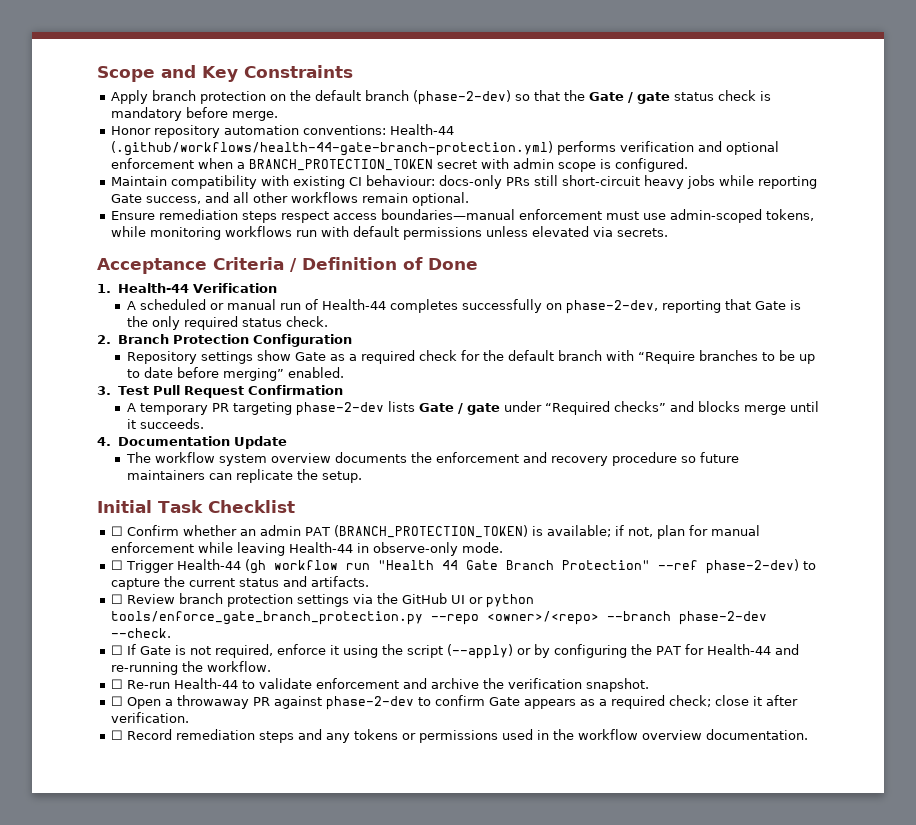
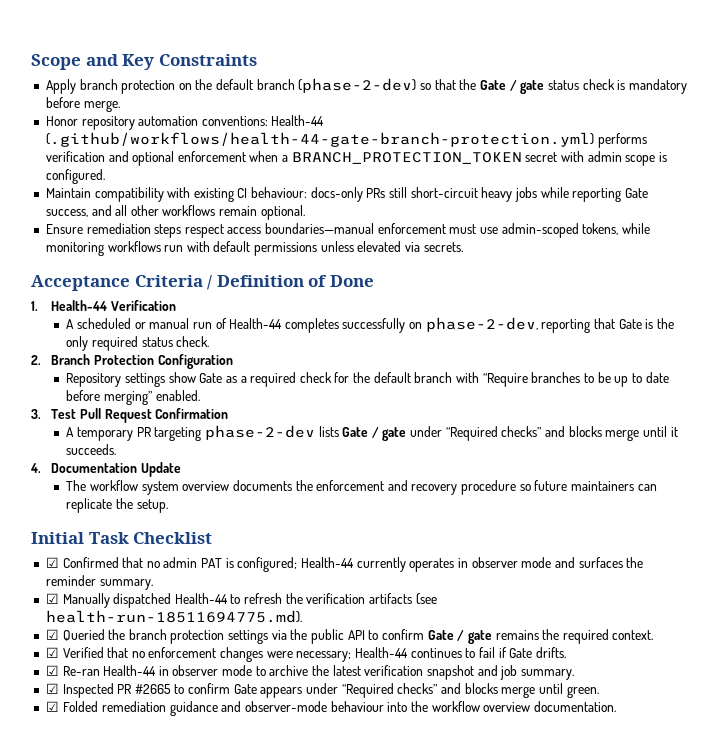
[111,525,761,539] [111,542,504,556] [111,559,817,574] [111,576,370,590] [111,594,176,604] ☐ Confirm whether an admin PAT (BRANCH_PROTECTION_TOKEN) is available; if not, plan for manual enforcement while leaving Health-44 in observe-only mode. // ☐ Trigger Health-44 (gh workflow run "Health 44 Gate Branch Protection" --ref phase-2-dev) to capture the current status and artifacts. // ☐ Review -> [45,557,644,572] [45,575,153,590] [45,593,437,608] [45,610,302,623] [45,629,126,641] ☑ Confirmed that no admin PAT is configured; Health-44 currently operates in observer mode and surfaces the reminder summary. // ☑ Manually dispatched Health-44 to refresh the verification artifacts (see health-run-18511694775.md). // ☑ Queried the
[402,593,535,608] [111,611,768,625] [111,628,172,638] [111,644,800,659] [111,661,272,675] [111,678,650,692] [111,695,799,710] [111,712,190,723] [111,729,550,743] GitHub UI or python tools/enforce_gate_branch_protection.py --repo <owner>/<repo> --branch phase-2-dev --check. // ☐ If Gate is not required, enforce it using the script (--apply) or by configuring the PAT for Health-44 and re-running the workflow. // ☐ Re-run Health-44 to validate enforcement and archive the verification snapshot. // ☐ Open a throwaway PR against phase-2-dev to confirm Gate appears as a required check; close it after verification. // ☐ Record remediation steps and any tokens or permissions used in -> [311,629,654,644] [45,647,566,662] [45,665,574,680] [45,683,599,698] [45,701,408,716] public API to confirm Gate / gate remains the required context. // ☑ Verified that no enforcement changes were necessary; Health-44 continues to fail if Gate drifts. // ☑ Re-ran Health-44 in observer mode to archive the latest verification snapshot and job summary. // ☑ Inspected PR #2665 to confirm Gate appears under “Required checks” and blocks merge until green. // ☑ Folded remediation guidance and observer-mode behaviour into

